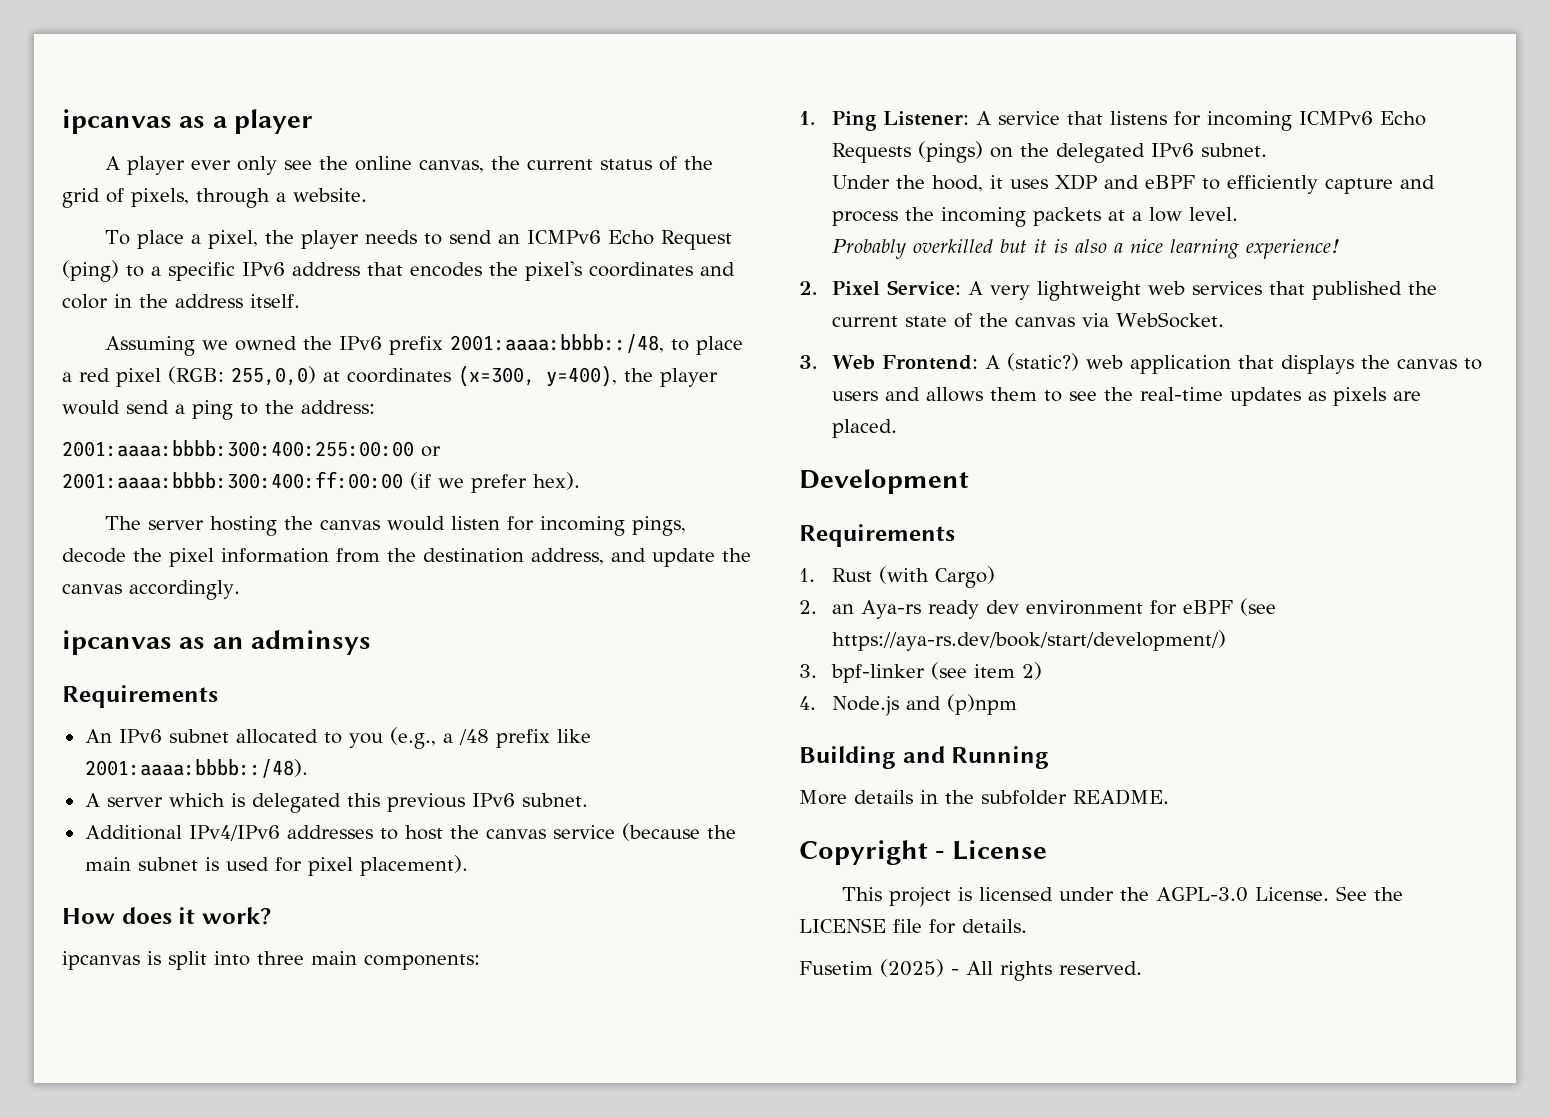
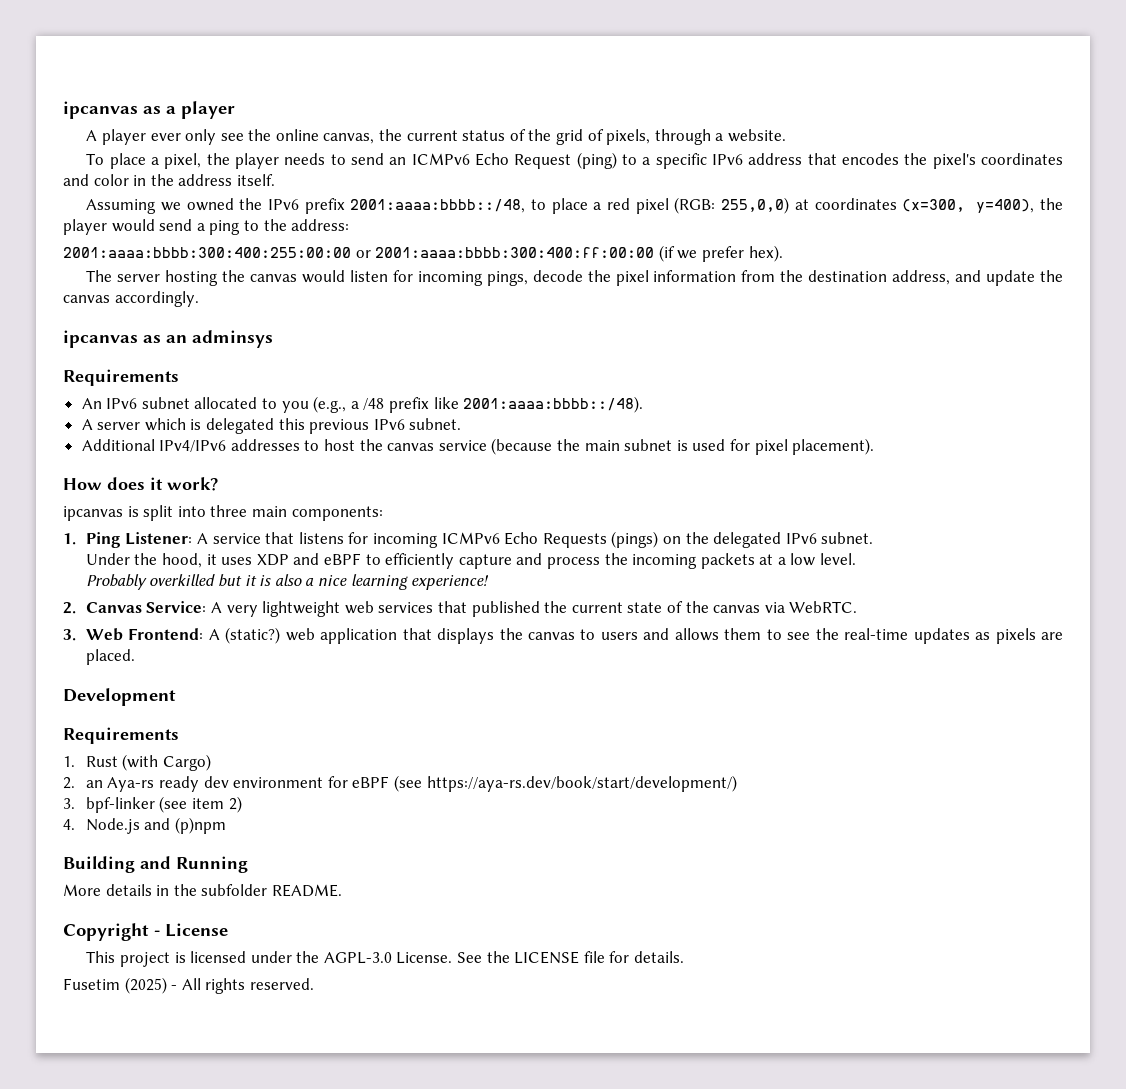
[832,281,881,295] Pixel -> [85,602,142,613] Canvas
[1116,312,1225,328] WebSocket. -> [789,601,858,613] WebRTC.

